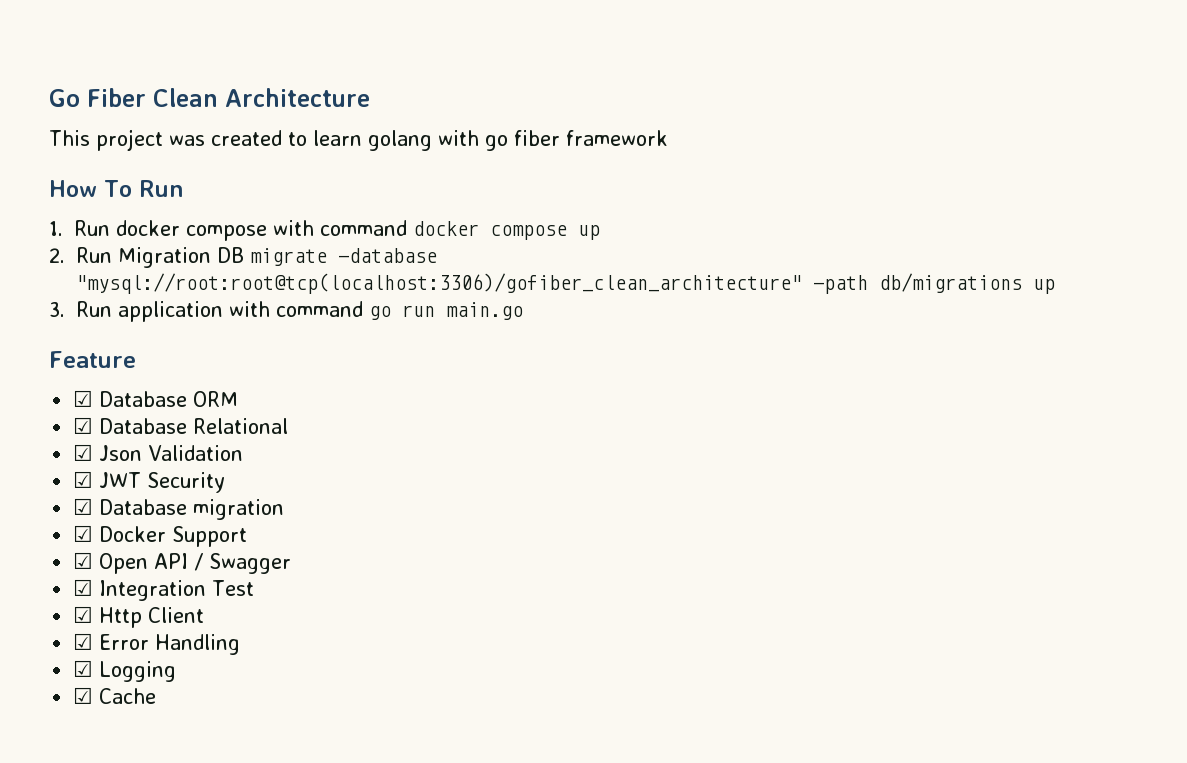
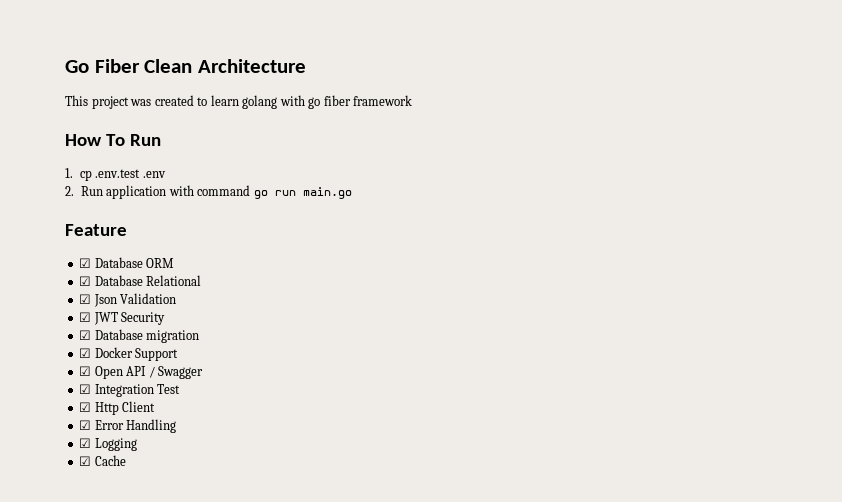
[74,220,600,241] [49,247,437,268] [76,273,1055,294] [49,302,65,317] Run docker compose with command docker compose up // 2. Run Migration DB migrate -database "mysql://root:root@tcp(localhost:3306)/gofiber_clean_architecture" -path db/migrations up // 3. -> [79,169,166,181] [65,186,74,196] cp .env.test .env // 2.

